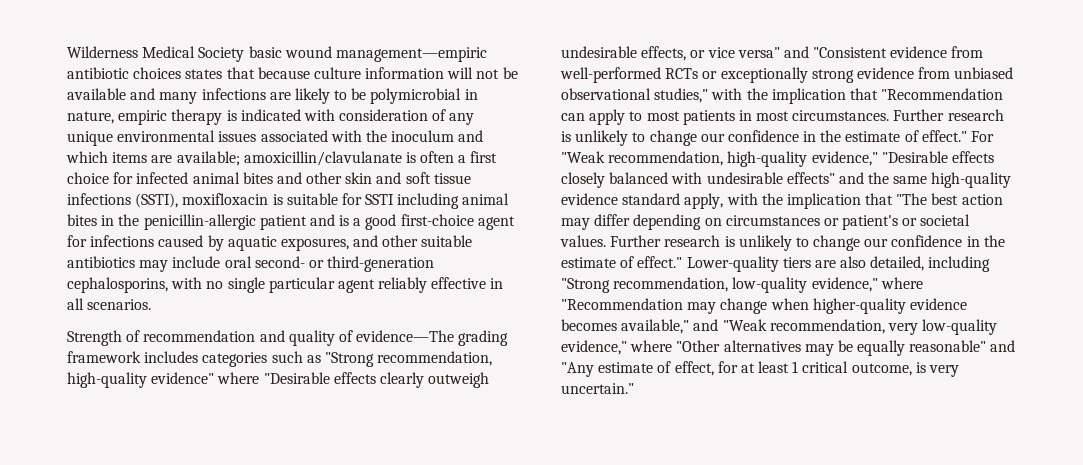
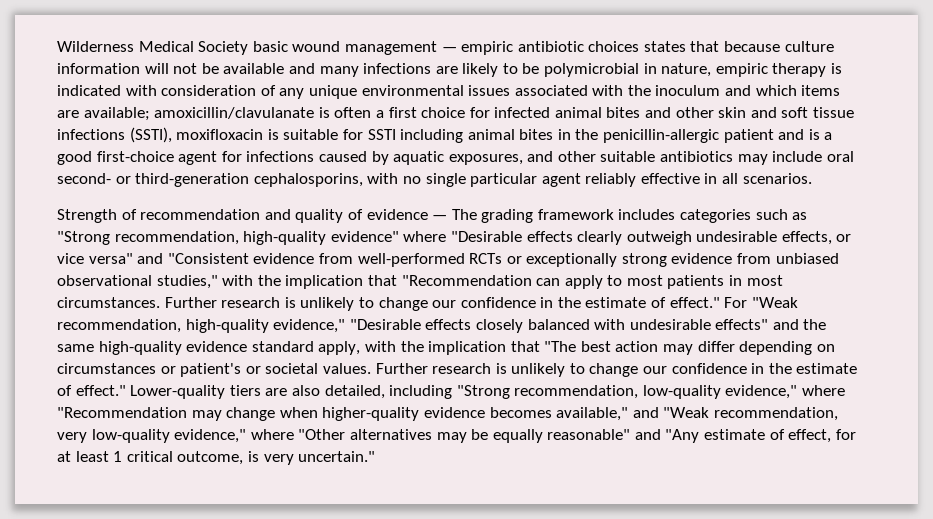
[335,47,487,62] management—empiric -> [344,41,514,55] management — empiric
[356,330,455,342] evidence—The -> [366,209,477,220] evidence — The

